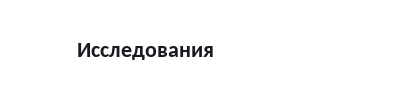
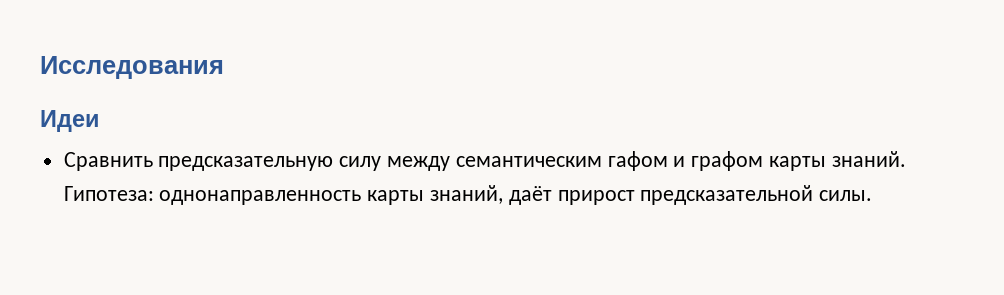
(214, 51) none -> [40,110,99,132] [63,151,906,171] [63,185,873,205] // Идеи // Сравнить предсказательную силу между семантическим гафом и графом карты знаний. Гипотеза: однонаправленность карты знаний, даёт прирост предсказательной силы.

